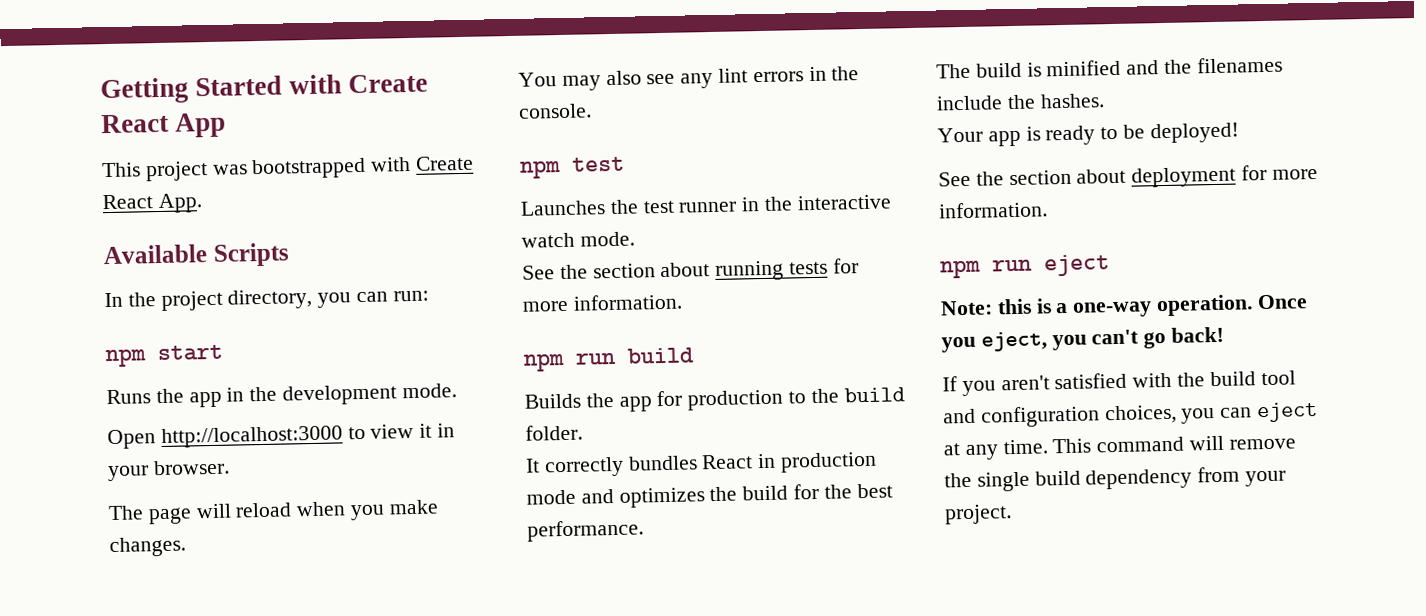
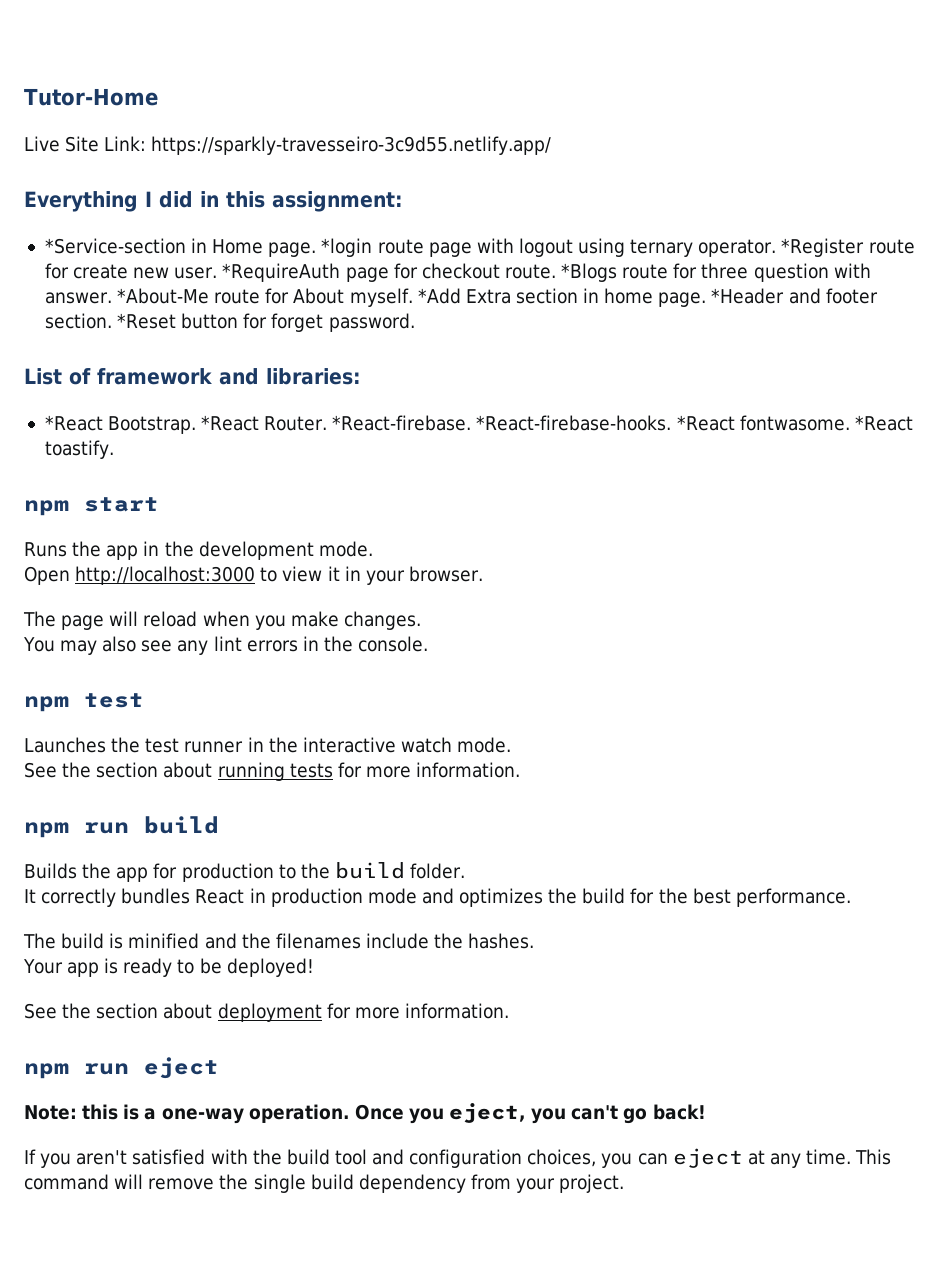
[100,73,428,105] [101,112,227,138] [101,155,475,182] [102,193,202,214] [103,242,290,267] [104,288,429,311] Getting Started with Create React App // This project was bootstrapped with Create React App. // Available Scripts // In the project directory, you can run: -> [24,88,158,106] [24,136,552,155] [24,191,403,212] [44,238,915,257] [44,263,871,282] [44,288,878,307] [44,313,415,332] [24,368,361,385] [44,415,913,434] [44,440,114,459] Tutor-Home // Live Site Link: https://sparkly-travesseiro-3c9d55.netlify.app/ // Everything I did in this assignment: // *Service-section in Home page. *login route page with logout using ternary operator. *Register route for create new user. *RequireAuth page for checkout route. *Blogs route for three question with answer. *About-Me route for About myself. *Add Extra section in home page. *Header and footer section. *Reset button for forget password. // List of framework and libraries: // *React Bootstrap. *React Router. *React-firebase. *React-firebase-hooks. *React fontwasome. *React toastify.

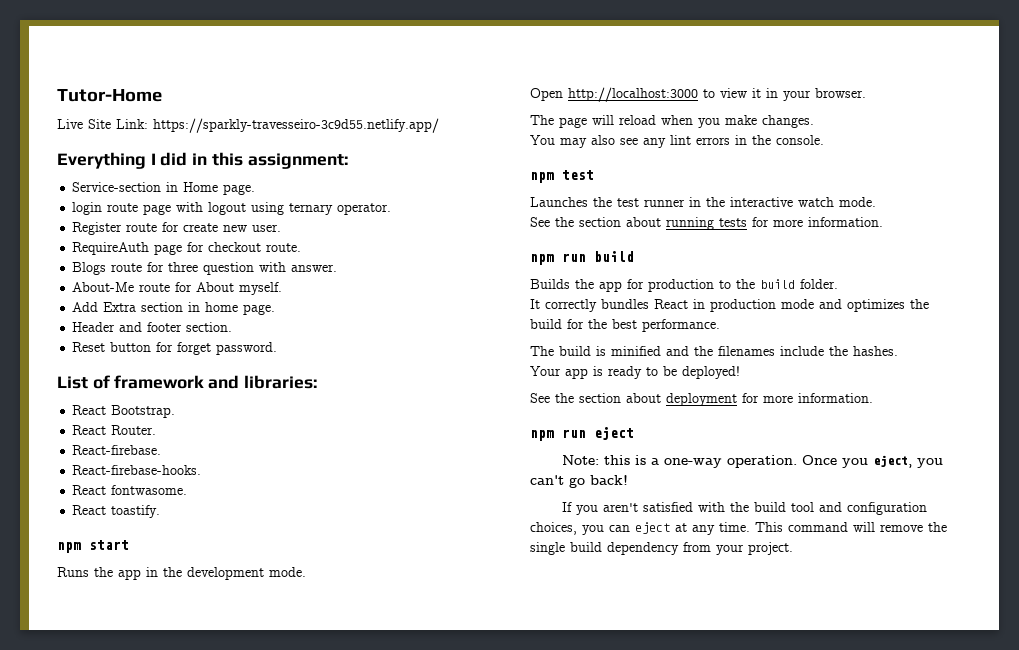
[44,238,186,254] *Service-section -> [72,182,162,192] Service-section
[321,238,373,257] *login -> [72,202,103,215] // login
[781,238,865,257] *Register -> [72,222,123,235] // Register
[222,263,341,282] *RequireAuth -> [72,242,150,255] // RequireAuth
[561,263,618,282] *Blogs -> [72,262,107,275] // Blogs
[117,288,210,304] *About-Me -> [72,282,135,292] // About-Me
[417,288,461,304] *Add -> [72,302,99,312] // Add
[711,288,785,304] *Header -> [72,322,116,332] // Header
[117,313,177,329] *Reset -> [72,342,106,352] // Reset
[44,415,103,431] *React -> [72,405,107,415] React
[201,415,260,431] *React -> [72,425,107,435] // React
[332,415,735,431] *React-firebase. *React-firebase-hooks. *React -> [72,445,162,455] [72,465,202,475] [72,485,107,495] // React-firebase. // React-firebase-hooks. // React
[854,415,913,431] *React -> [72,505,107,515] // React

